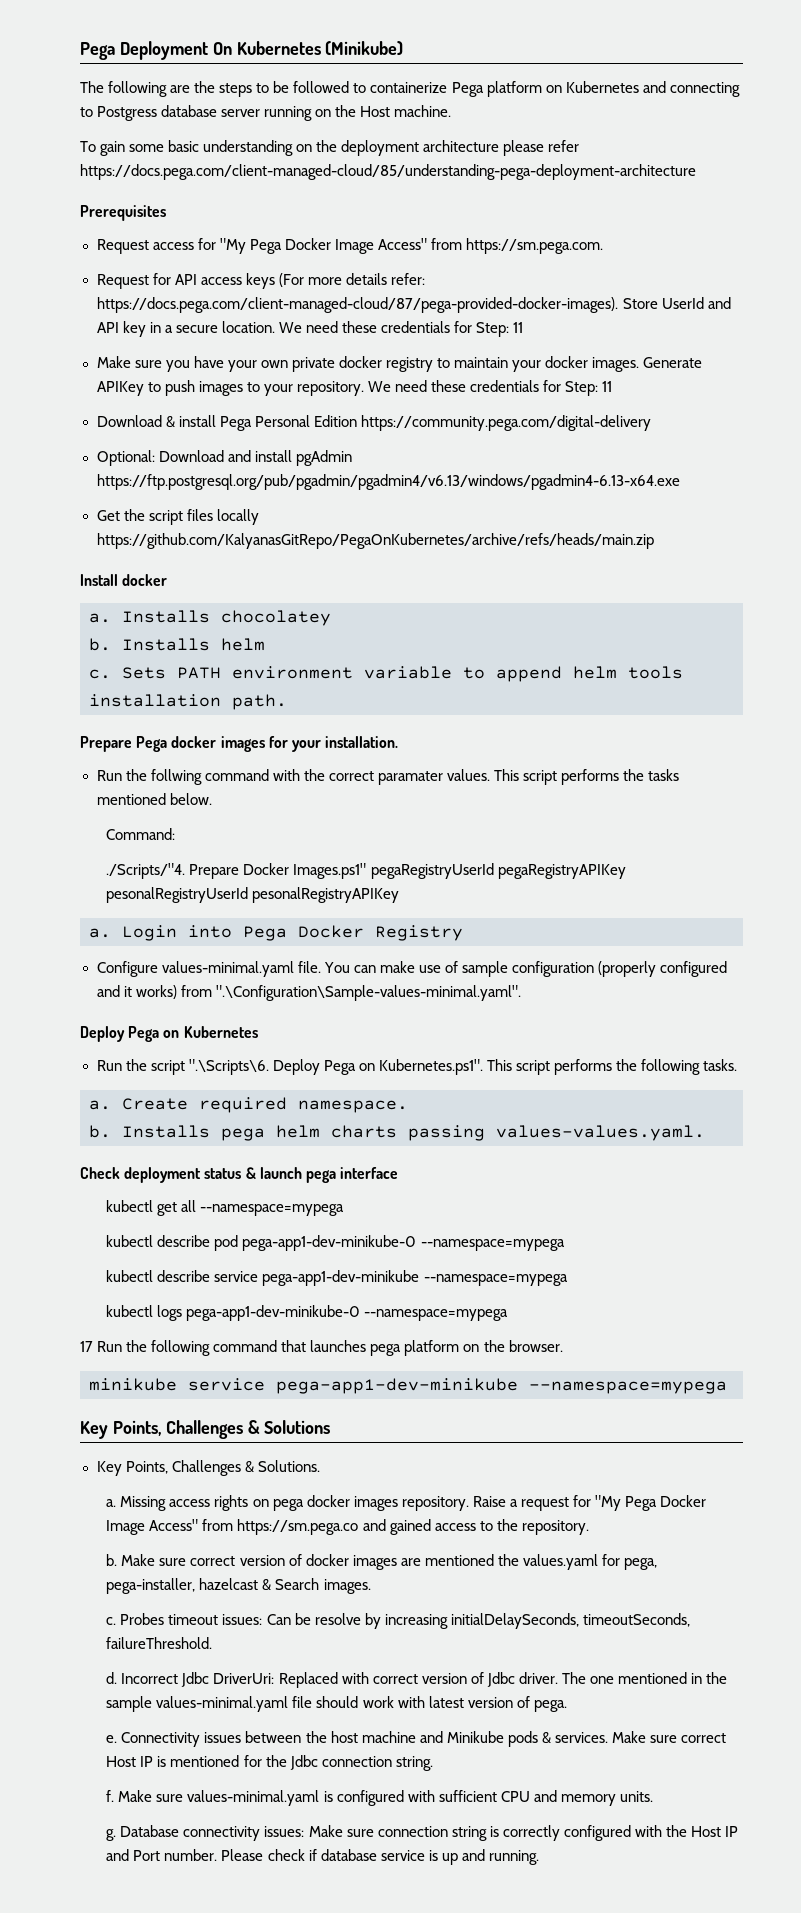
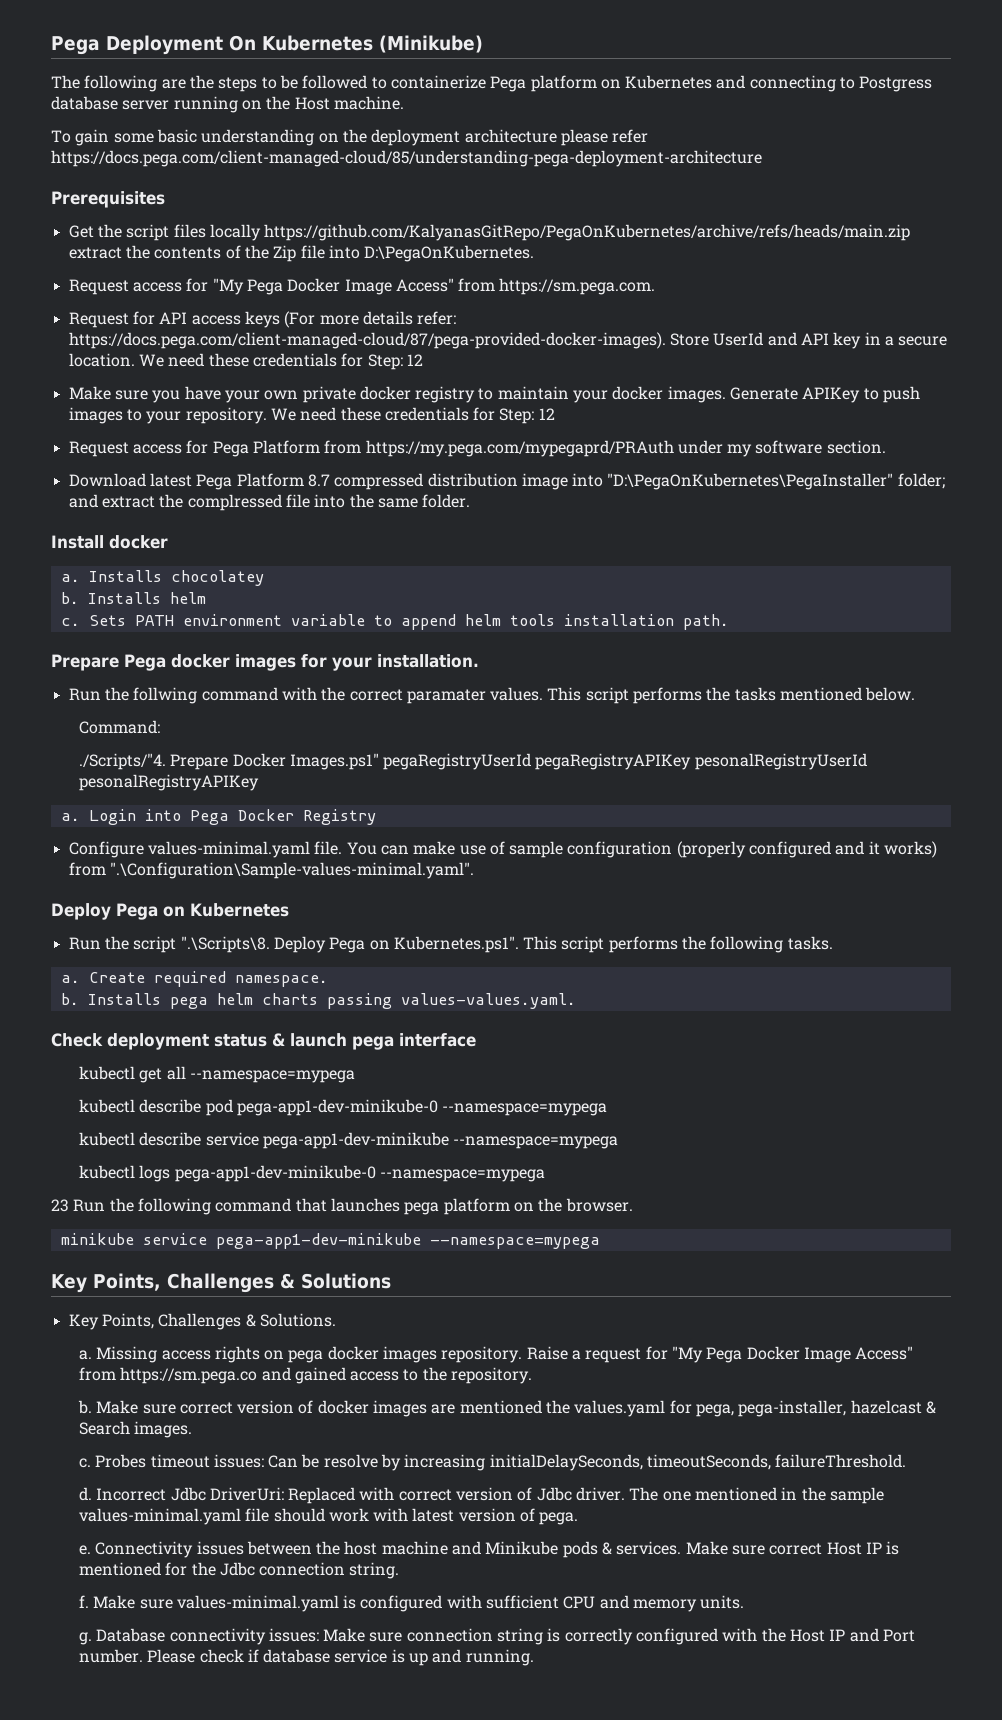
(166, 213) none -> [68,224,911,241] [68,245,535,262] // Get the script files locally https://github.com/KalyanasGitRepo/PegaOnKubernetes/archive/refs/heads/main.zip extract the contents of the Zip file into D:\PegaOnKubernetes.
[513,322,524,333] 11 -> [406,354,423,366] 12
[602,381,613,392] [96,415,651,431] [96,450,352,466] [96,474,681,490] [96,509,259,525] [96,533,655,549] 11 // Download & install Pega Personal Edition https://community.pega.com/digital-delivery // Optional: Download and install pgAdmin https://ftp.postgresql.org/pub/pgadmin/pgadmin4/v6.13/windows/pgadmin4-6.13-x64.exe // Get the script files locally https://github.com/KalyanasGitRepo/PegaOnKubernetes/archive/refs/heads/main.zip -> [538,408,555,420] [68,440,886,457] [68,473,945,490] [68,494,471,511] 12 // Request access for Pega Platform from https://my.pega.com/mypegaprd/PRAuth under my software section. // Download latest Pega Platform 8.7 compressed distribution image into "D:\PegaOnKubernetes\PegaInstaller" folder; and extract the complressed file into the same folder.
[188,1059,269,1075] ".\Scripts\6. -> [180,936,270,953] ".\Scripts\8.
[80,1341,93,1352] 17 -> [51,1199,69,1212] 23

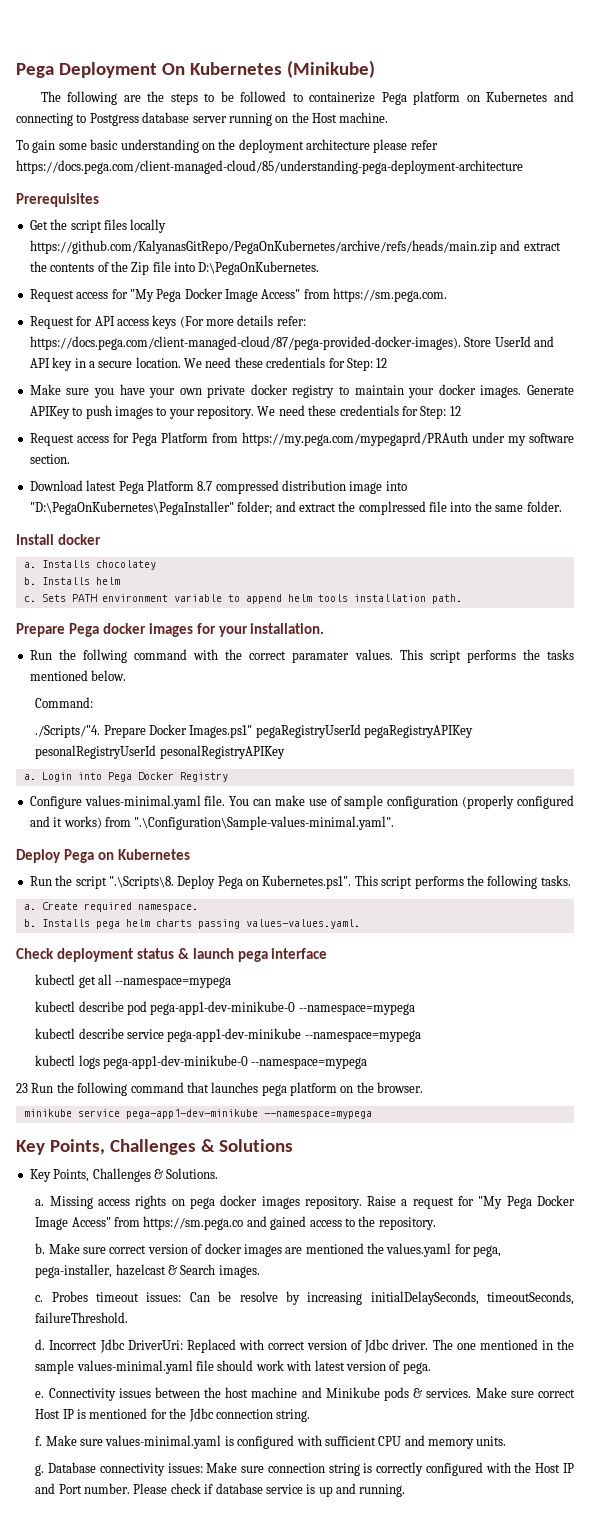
(911, 232) none -> [500,240,521,251] and

